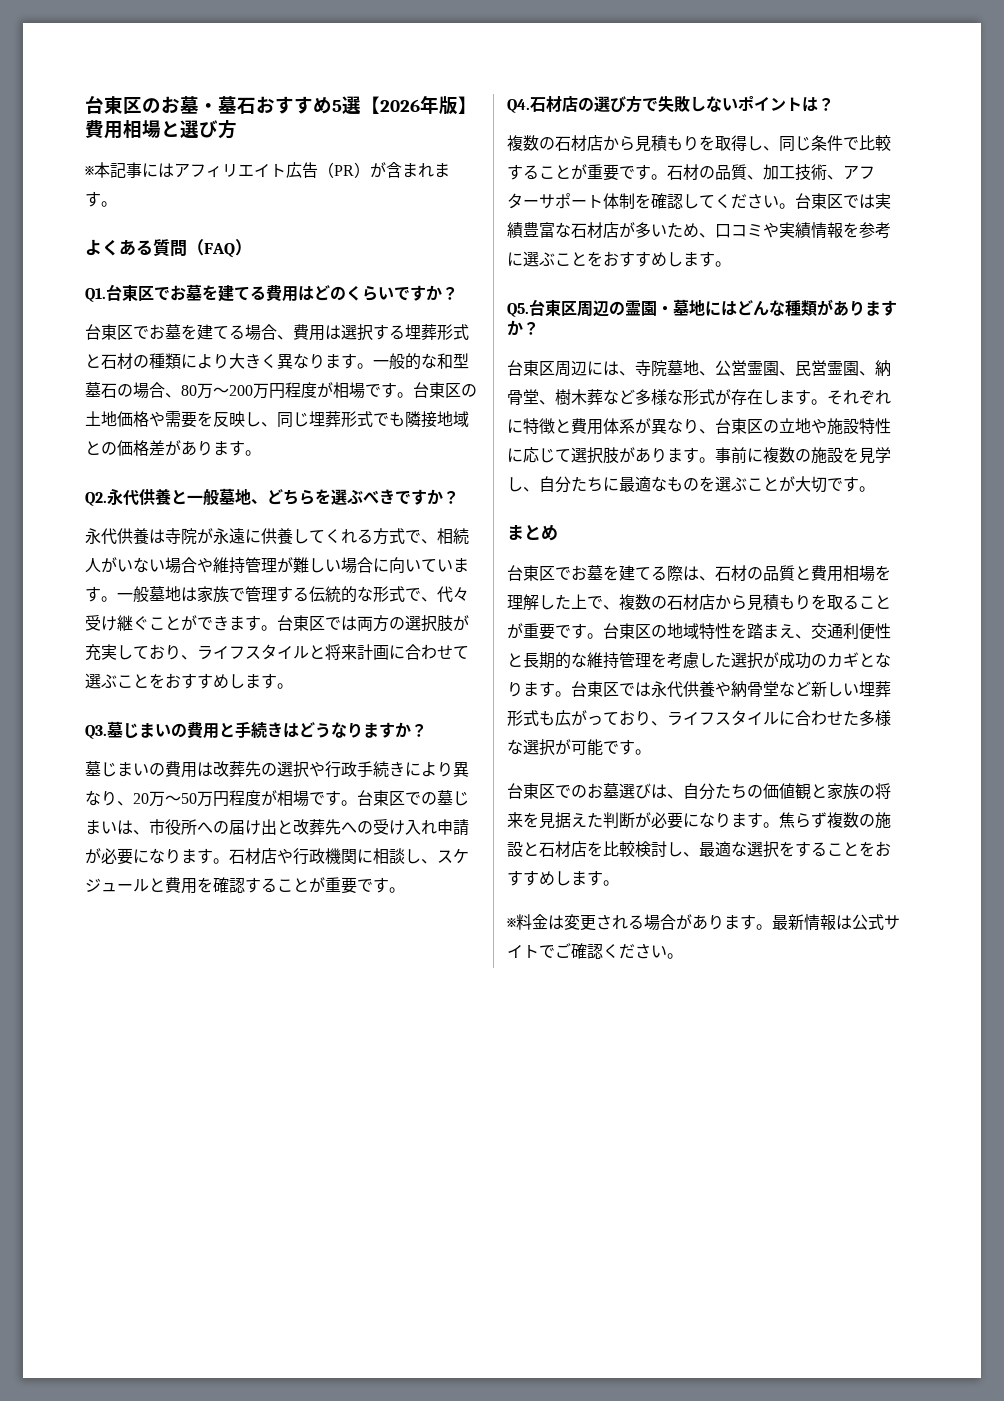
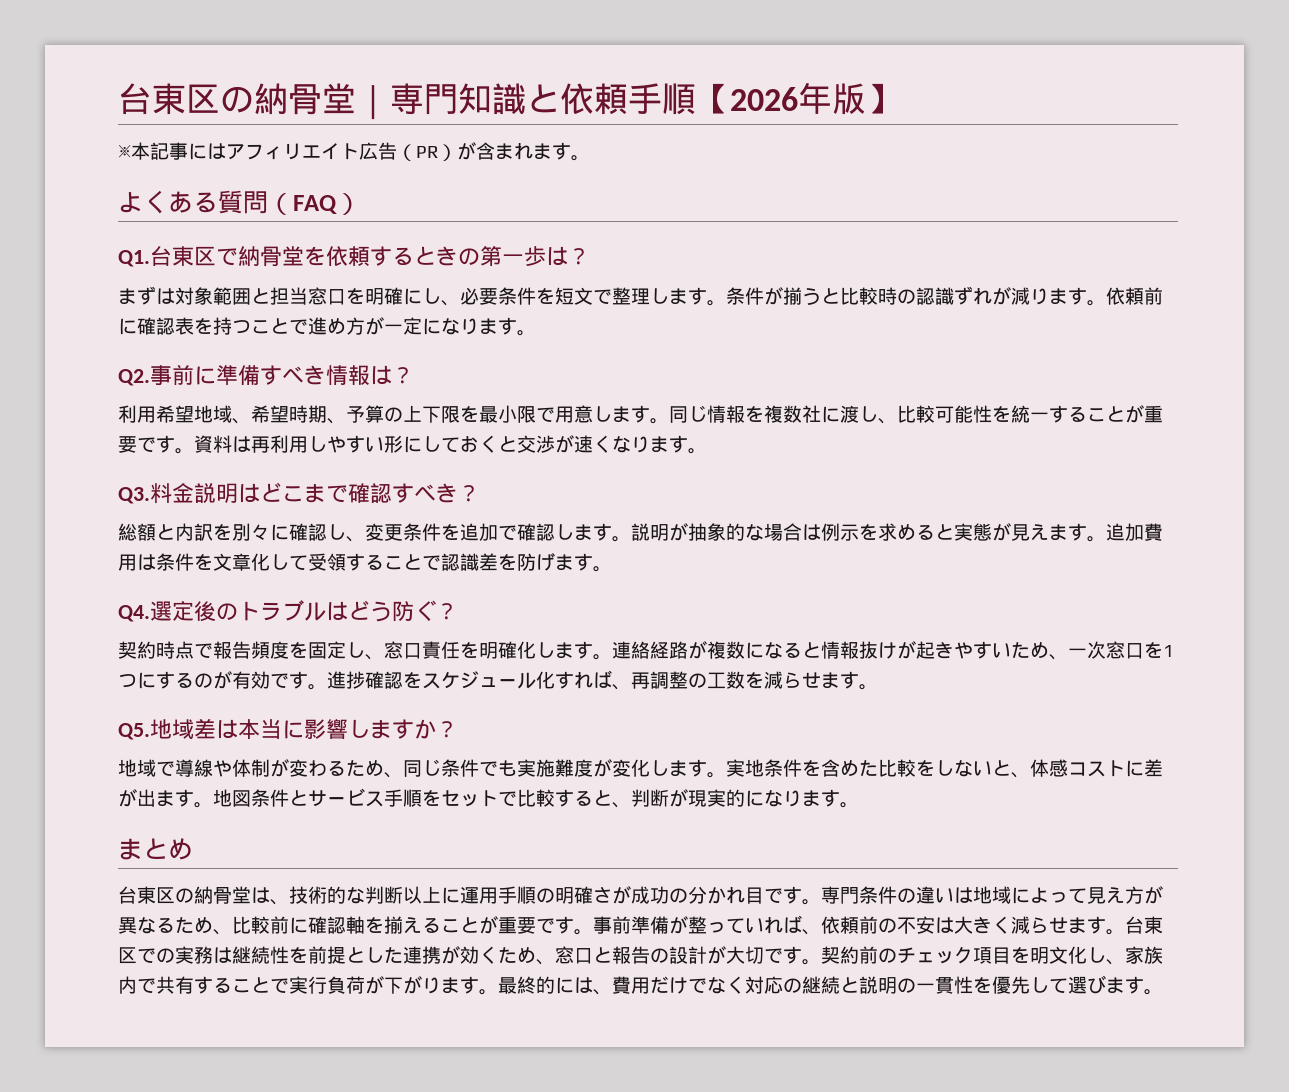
[85,95,361,115] 台東区のお墓・墓石おすすめ5選 -> [118,83,696,120] 台東区の納骨堂｜専門知識と依頼手順
[85,119,237,139] 費用相場と選び方 -> (900, 98) none
[170,284,458,302] [85,324,469,341] [85,353,469,370] [85,382,477,399] [85,411,469,428] [85,440,261,456] [85,488,459,506] [85,528,469,545] [85,557,469,574] [85,586,469,603] [85,615,469,632] [85,644,469,661] [85,673,293,689] [85,721,427,739] [85,761,469,778] [85,790,469,807] [85,819,469,836] [85,848,469,865] [85,877,405,894] [507,95,834,113] [507,135,891,152] [507,164,875,181] [507,193,891,209] [507,222,891,239] [507,251,731,267] [507,299,897,317] [507,320,539,336] [507,360,891,377] [507,389,891,405] [507,418,891,435] [507,447,891,464] [507,476,875,493] [507,525,558,541] [507,565,891,582] [507,594,891,611] [507,623,891,640] [507,652,891,669] [507,681,891,698] [507,710,891,726] [507,739,651,756] [507,783,891,800] [507,812,891,829] [507,841,891,858] [507,870,619,886] [507,914,900,931] [507,943,667,959] お墓を建てる費用はどのくらいですか？ // 台東区でお墓を建てる場合、費用は選択する埋葬形式と石材の種類により大きく異なります。一般的な和型墓石の場合、80万〜200万円程度が相場です。台東区の土地価格や需要を反映し、同じ埋葬形式でも隣接地域との価格差があります。 // Q2.永代供養と一般墓地、どちらを選ぶべきですか？ // 永代供養は寺院が永遠に供養してくれる方式で、相続人がいない場合や維持管理が難しい場合に向いています。一般墓地は家族で管理する伝統的な形式で、代々受け継ぐことができます。台東区では両方の選択肢が充実しており、ライフスタイルと将来計画に合わせて選ぶことをおすすめします。 // Q3.墓じまいの費用と手続きはどうなりますか？ // 墓じまいの費用は改葬先の選択や行政手続きにより異なり、20万〜50万円程度が相場です。台東区での墓じまいは、市役所への届け出と改葬先への受け入れ申請が必要になります。石材店や行政機関に相談し、スケジュールと費用を確認することが重要です。 // Q4.石材店の選び方で失敗しないポイントは？ // 複数の石材店から見積もりを取得し、同じ条件で比較することが重要です。石材の品質、加工技術、アフターサポート体制を確認してください。台東区では実績豊富な石材店が多いため、口コミや実績情報を参考に選ぶことをおすすめします。 // Q5.台東区周辺の霊園・墓地にはどんな種類がありますか？ // 台東区周辺には、寺院墓地、公営霊園、民営霊園、納骨堂、樹木葬など多様な形式が存在します。それぞれに特徴と費用体系が異なり、台東区の立地や施設特性に応じて選択肢があります。事前に複数の施設を見学し、自分たちに最適なものを選ぶことが大切です。 // まとめ // 台東区でお墓を建てる際は、石材の品質と費用相場を理解した上で、複数の石材店から見積もりを取ることが重要です。台東区の地域特性を踏まえ、交通利便性と長期的な維持管理を考慮した選択が成功のカギとなります。台東区では永代供養や納骨堂など新しい埋葬形式も広がっており、ライフスタイルに合わせた多様な選択が可能です。 // 台東区でのお墓選びは、自分たちの価値観と家族の将来を見据えた判断が必要になります。焦らず複数の施設と石材店を比較検討し、最適な選択をすることをおすすめします。 // ※料金は変更される場合があります。最新情報は公式サイトでご確認ください -> [238,246,590,267] [118,286,1163,306] [118,317,536,336] [118,364,414,386] [118,405,1163,424] [118,435,707,454] [118,482,480,504] [118,523,1163,542] [118,553,612,572] [118,600,458,622] [118,641,1174,660] [118,670,878,690] [118,718,458,740] [118,759,1163,778] [118,788,859,808] [118,838,193,860] [118,886,1163,905] [118,915,1163,935] [118,946,1163,965] [118,975,1144,995] 納骨堂を依頼するときの第一歩は？ // まずは対象範囲と担当窓口を明確にし、必要条件を短文で整理します。条件が揃うと比較時の認識ずれが減ります。依頼前に確認表を持つことで進め方が一定になります。 // Q2.事前に準備すべき情報は？ // 利用希望地域、希望時期、予算の上下限を最小限で用意します。同じ情報を複数社に渡し、比較可能性を統一することが重要です。資料は再利用しやすい形にしておくと交渉が速くなります。 // Q3.料金説明はどこまで確認すべき？ // 総額と内訳を別々に確認し、変更条件を追加で確認します。説明が抽象的な場合は例示を求めると実態が見えます。追加費用は条件を文章化して受領することで認識差を防げます。 // Q4.選定後のトラブルはどう防ぐ？ // 契約時点で報告頻度を固定し、窓口責任を明確化します。連絡経路が複数になると情報抜けが起きやすいため、一次窓口を1つにするのが有効です。進捗確認をスケジュール化すれば、再調整の工数を減らせます。 // Q5.地域差は本当に影響しますか？ // 地域で導線や体制が変わるため、同じ条件でも実施難度が変化します。実地条件を含めた比較をしないと、体感コストに差が出ます。地図条件とサービス手順をセットで比較すると、判断が現実的になります。 // まとめ // 台東区の納骨堂は、技術的な判断以上に運用手順の明確さが成功の分かれ目です。専門条件の違いは地域によって見え方が異なるため、比較前に確認軸を揃えることが重要です。事前準備が整っていれば、依頼前の不安は大きく減らせます。台東区での実務は継続性を前提とした連携が効くため、窓口と報告の設計が大切です。契約前のチェック項目を明文化し、家族内で共有することで実行負荷が下がります。最終的には、費用だけでなく対応の継続と説明の一貫性を優先して選びます

